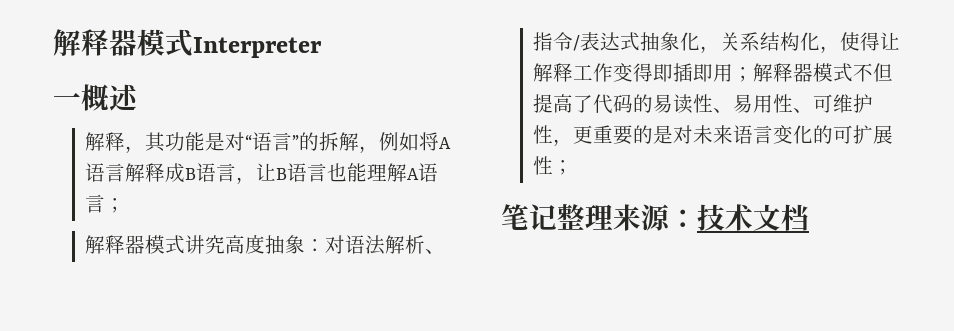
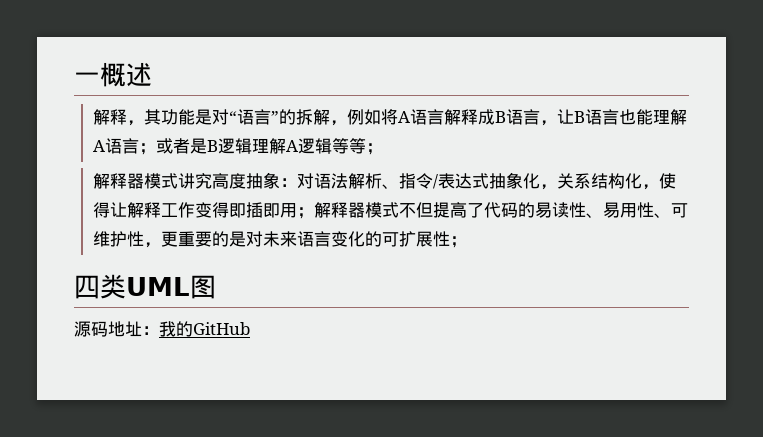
[53,29,322,58] 解释器模式Interpreter // -> (74, 78) none
(126, 205) none -> [155,138,383,155] 或者是B逻辑理解A逻辑等等；
[501,204,809,231] 笔记整理来源：技术文档 -> [74,274,216,299] [74,321,250,337] 四类UML图 // 源码地址：我的GitHub

